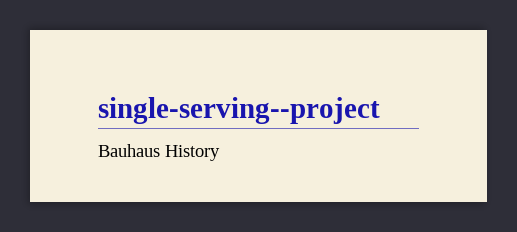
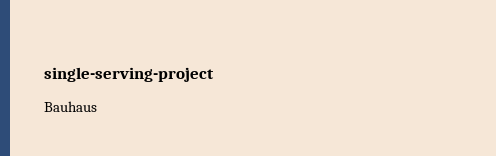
[98,97,380,124] single-serving--project -> [44,67,214,82] single-serving-project
[165,145,220,161] History -> (97, 106) none

